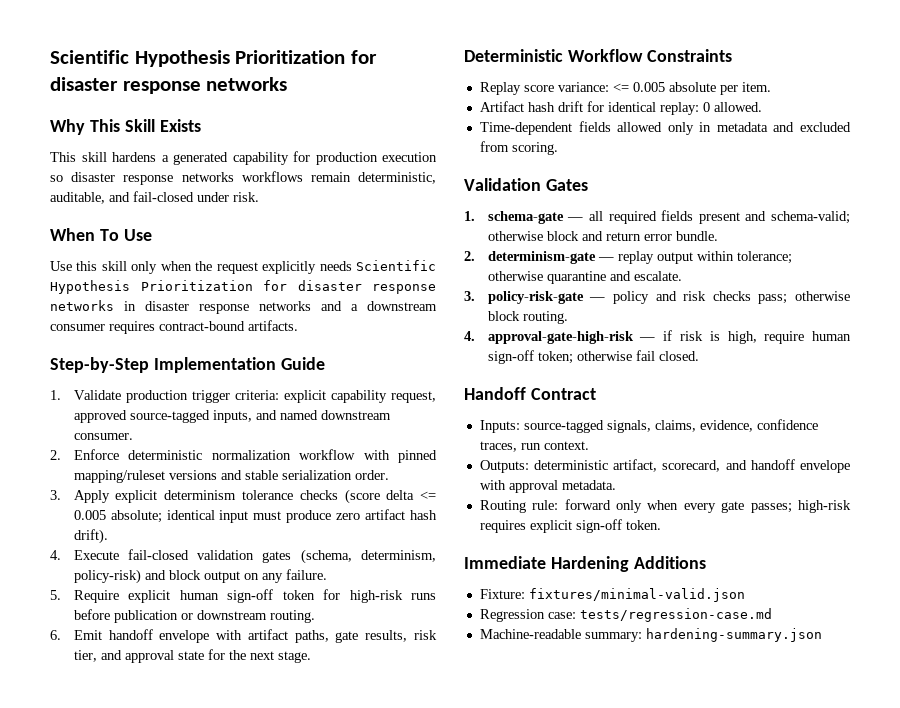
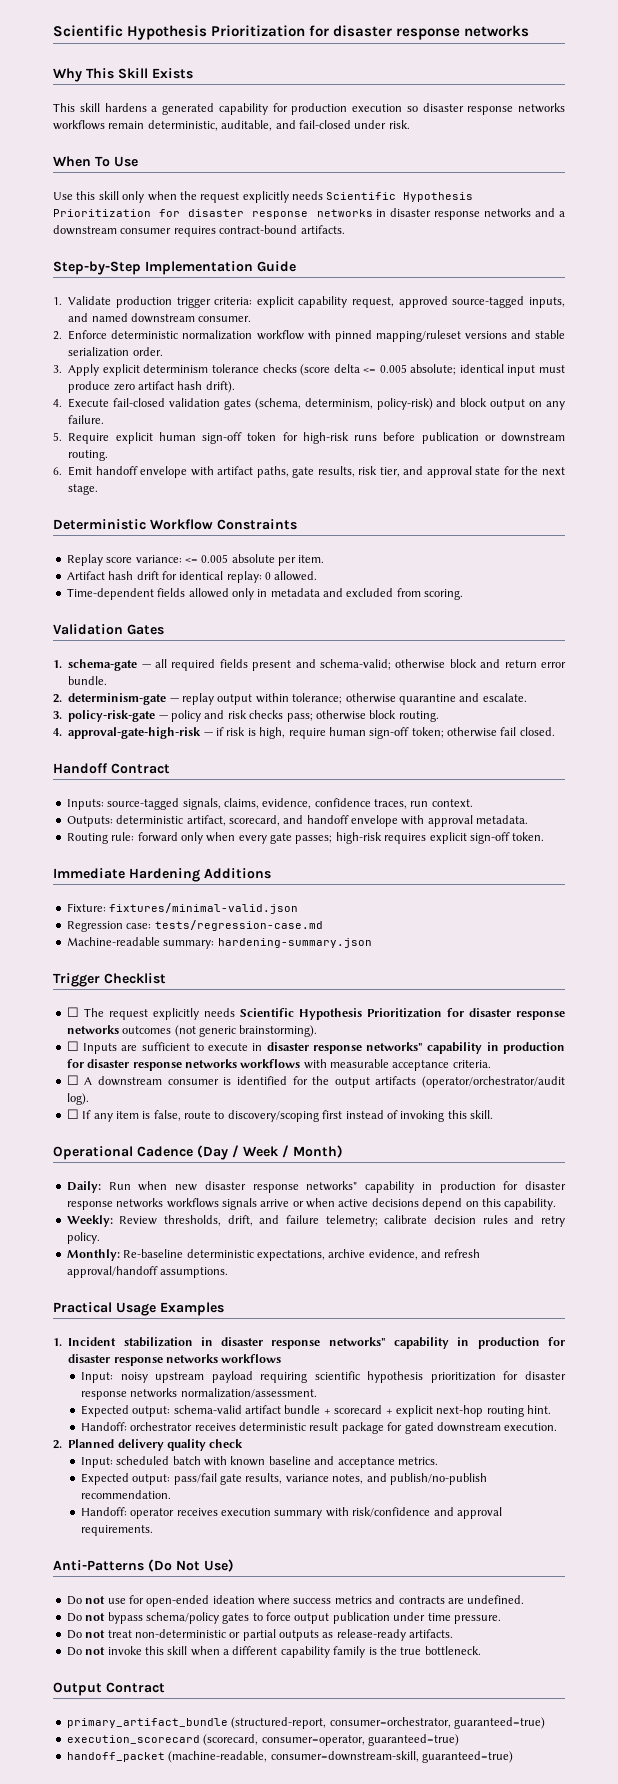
(822, 635) none -> [53,973,166,987] [66,1007,565,1020] [66,1025,318,1037] [66,1041,565,1054] [66,1059,491,1071] [66,1075,565,1088] [66,1093,89,1105] [66,1109,493,1122] [53,1145,343,1160] [66,1181,566,1193] [66,1198,557,1210] [66,1215,566,1227] [66,1232,100,1244] [66,1249,481,1261] [66,1266,229,1278] [53,1302,224,1316] [53,1337,565,1349] [68,1354,282,1366] [80,1371,566,1383] [80,1388,317,1400] [80,1405,552,1417] [80,1422,558,1434] [53,1439,244,1451] [80,1456,438,1468] [80,1473,487,1485] [80,1490,171,1499] [80,1507,502,1519] [80,1525,153,1536] [53,1559,234,1572] [66,1595,525,1607] [66,1612,501,1624] [66,1629,454,1641] [66,1646,481,1658] [53,1682,165,1696] [66,1717,545,1729] [66,1734,459,1746] [66,1751,513,1763] // Trigger Checklist // ☐ The request explicitly needs Scientific Hypothesis Prioritization for disaster response networks outcomes (not generic brainstorming). // ☐ Inputs are sufficient to execute in disaster response networks" capability in production for disaster response networks workflows with measurable acceptance criteria. // ☐ A downstream consumer is identified for the output artifacts (operator/orchestrator/audit log). // ☐ If any item is false, route to discovery/scoping first instead of invoking this skill. // Operational Cadence (Day / Week / Month) // Daily: Run when new disaster response networks" capability in production for disaster response networks workflows signals arrive or when active decisions depend on this capability. // Weekly: Review thresholds, drift, and failure telemetry; calibrate decision rules and retry policy. // Monthly: Re-baseline deterministic expectations, archive evidence, and refresh approval/handoff assumptions. // Practical Usage Examples // 1. Incident stabilization in disaster response networks" capability in production for disaster response networks workflows // Input: noisy upstream payload requiring scientific hypothesis prioritization for disaster response networks normalization/assessment. // Expected output: schema-valid artifact bundle + scorecard + explicit next-hop routing hint. // Handoff: orchestrator receives deterministic result package for gated downstream execution. // 2. Planned delivery quality check // Input: scheduled batch with known baseline and acceptance metrics. // Expected output: pass/fail gate results, variance notes, and publish/no-publish recommendation. // Handoff: operator receives execution summary with risk/confidence and approval requirements. // Anti-Patterns (Do Not Use) // Do not use for open-ended ideation where success metrics and contracts are undefined. // Do not bypass schema/policy gates to force output publication under time pressure. // Do not treat non-deterministic or partial outputs as release-ready artifacts. // Do not invoke this skill when a different capability family is the true bottleneck. // Output Contract // primary_artifact_bundle (structured-report, consumer=orchestrator, guaranteed=true) // execution_scorecard (scorecard, consumer=operator, guaranteed=true) // handoff_packet (machine-readable, consumer=downstream-skill, guaranteed=true)

